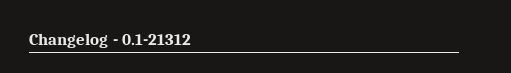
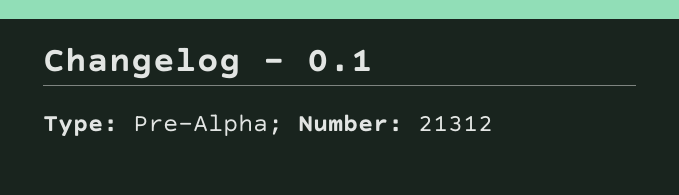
[122,34,192,45] 0.1-21312 -> [307,49,373,72] [43,114,493,137] 0.1 // Type: Pre-Alpha; Number: 21312

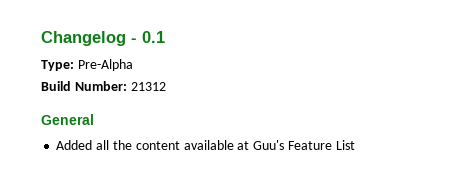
[133,114,283,136] Pre-Alpha; -> [77,59,133,71] [41,81,71,91] Pre-Alpha // Build
(493, 123) none -> [41,114,94,125] [56,140,355,150] // General // Added all the content available at Guu's Feature List

